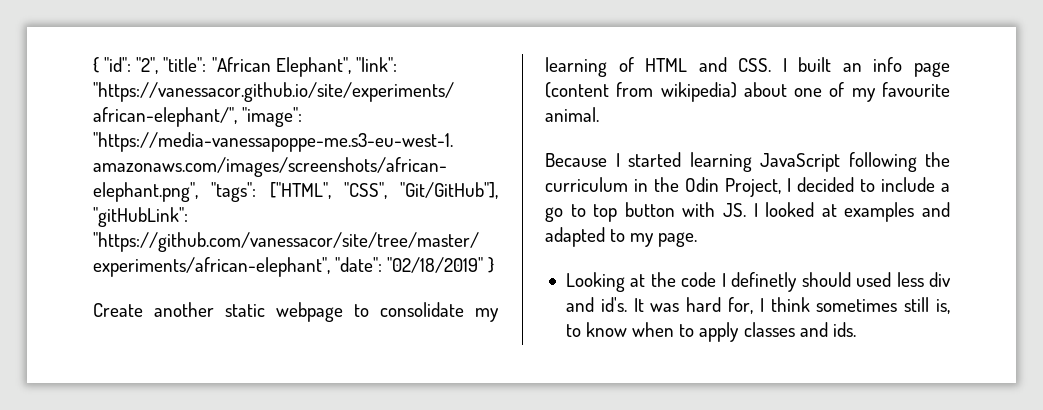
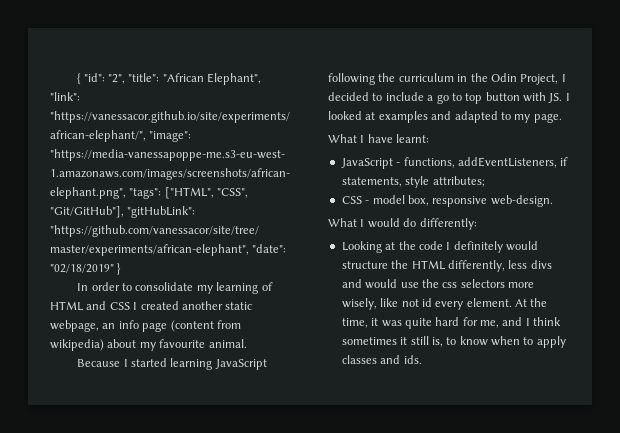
[93,302,343,322] Create another static webpage -> [77,282,120,291] In order
[738,57,832,72] CSS. I built -> [109,301,253,310] [50,320,99,332] CSS I created another static webpage,
[794,82,845,97] one of -> (137, 343) none
(698, 239) none -> [328,134,430,143] [340,157,569,169] [341,176,485,188] [341,195,553,207] [328,218,477,230] // What I have learnt: // JavaScript - functions, addEventListeners, if statements, style attributes; // CSS - model box, responsive web-design. // What I would do differently:
[731,272,951,292] [565,297,753,314] definetly should used less div and id's. It was hard for, -> [453,241,538,253] [341,260,552,272] [341,279,534,289] [341,298,548,310] [341,317,523,329] definitely would structure the HTML differently, less divs and would use the css selectors more wisely, like not id every element. At the time, it was quite hard for me, and
(898, 305) none -> [400,337,408,345] it

